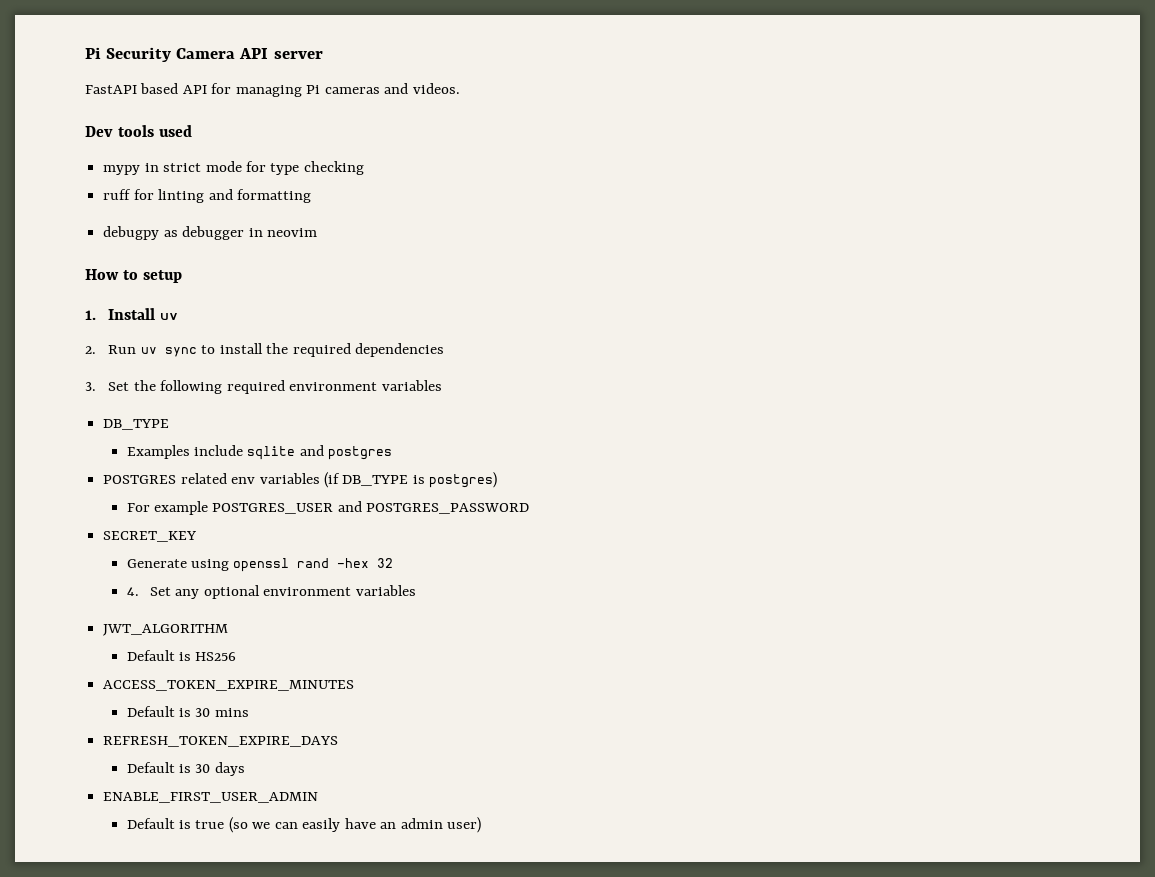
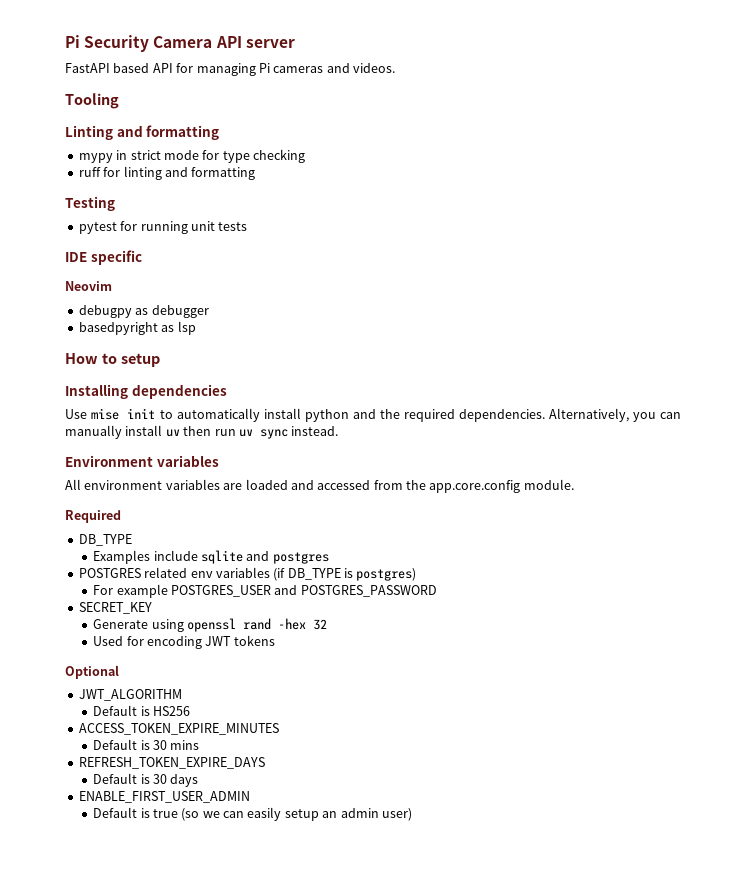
[85,125,192,137] Dev tools used -> [65,93,119,109] [65,125,220,140] Tooling // Linting and formatting
(311, 196) none -> [65,196,115,211] [78,221,248,234] [65,250,142,265] [65,281,112,291] // Testing // pytest for running unit tests // IDE specific // Neovim
[248,228,317,237] in neovim -> [78,321,196,335] // basedpyright as lsp
[85,308,179,320] [85,343,445,357] [85,380,442,394] 1. Install uv // 2. Run uv sync to install the required dependencies // 3. Set the following required environment variables -> [65,384,227,399] [65,408,681,422] [65,425,339,439] [65,455,219,467] [65,479,574,493] [65,510,121,523] Installing dependencies // Use mise init to automatically install python and the required dependencies. Alternatively, you can manually install uv then run uv sync instead. // Environment variables // All environment variables are loaded and accessed from the app.core.config module. // Required
[126,585,416,599] 4. Set any optional environment variables -> [93,635,275,649] [65,665,119,679] Used for encoding JWT tokens // Optional
[344,818,376,829] have -> [284,809,319,821] setup

